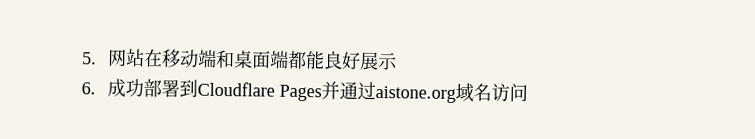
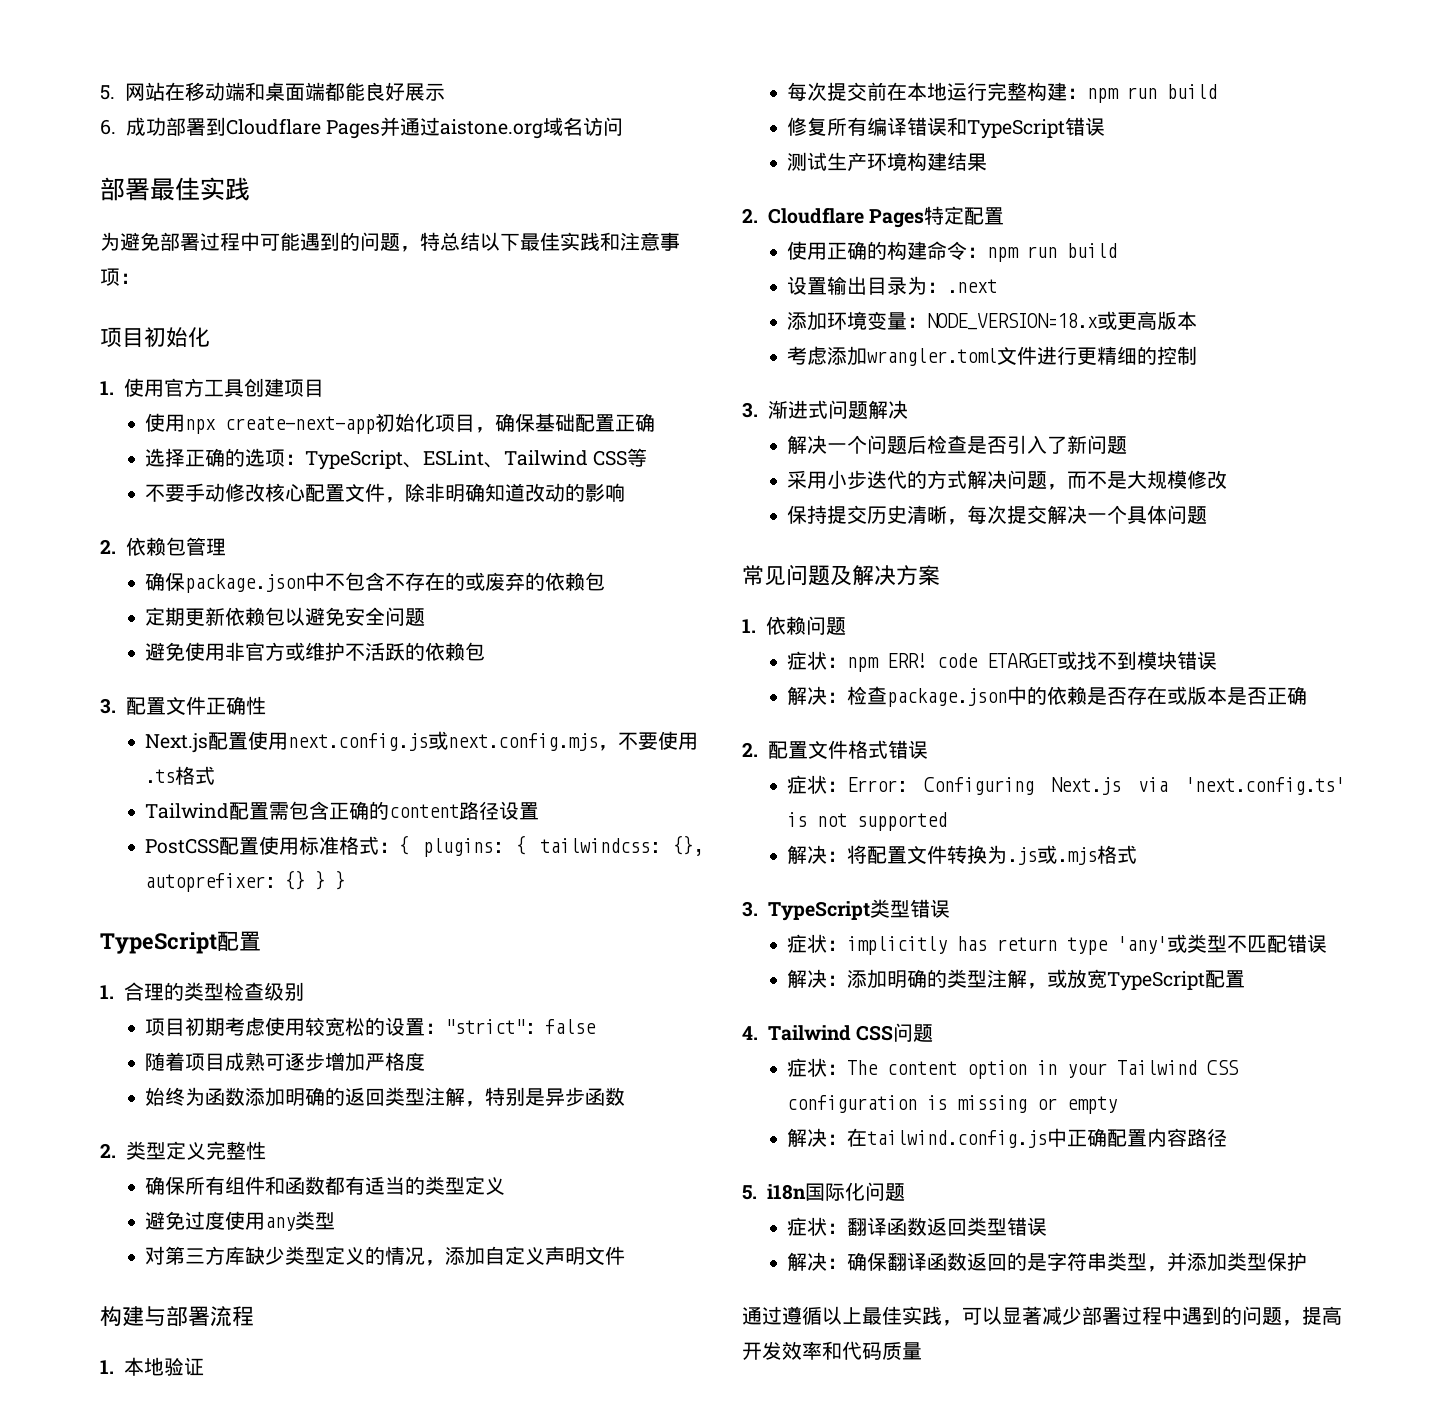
(528, 92) none -> [100,177,250,201] [100,232,680,252] [100,268,140,286] [100,327,210,348] [100,378,324,397] [145,413,656,434] [145,448,648,470] [145,483,626,503] [100,537,226,556] [145,572,606,593] [145,607,426,626] [145,642,486,661] [100,696,266,715] [145,731,699,753] [145,766,216,785] [145,801,540,820] [145,835,703,857] [145,870,346,892] [100,931,261,954] [100,982,304,1001] [145,1017,597,1036] [145,1052,426,1072] [145,1087,626,1107] [100,1141,266,1160] [145,1176,506,1195] [145,1211,336,1231] [145,1246,626,1266] [100,1306,254,1327] [100,1357,204,1376] [787,82,1218,103] [787,117,1106,139] [787,152,988,171] [742,206,1005,228] [787,241,1118,262] [787,276,998,295] [787,311,1198,331] [787,346,1198,366] [742,400,908,419] [787,435,1128,454] [787,470,1228,490] [787,505,1208,525] [742,564,940,586] [742,616,846,635] [787,651,1218,672] [787,686,1308,707] [742,740,928,759] [787,775,1345,795] [787,812,948,831] [787,845,1138,865] [742,899,950,921] [787,934,1328,955] [787,969,1246,991] [742,1023,934,1042] [787,1058,1240,1079] [787,1095,1118,1114] [787,1128,1228,1148] [742,1182,905,1201] [787,1217,1048,1236] [787,1252,1308,1272] [742,1306,1342,1326] [742,1341,922,1360] // 部署最佳实践 // 为避免部署过程中可能遇到的问题，特总结以下最佳实践和注意事项： // 项目初始化 // 1.使用官方工具创建项目 // 使用npx create-next-app初始化项目，确保基础配置正确 // 选择正确的选项：TypeScript、ESLint、Tailwind CSS等 // 不要手动修改核心配置文件，除非明确知道改动的影响 // 2.依赖包管理 // 确保package.json中不包含不存在的或废弃的依赖包 // 定期更新依赖包以避免安全问题 // 避免使用非官方或维护不活跃的依赖包 // 3.配置文件正确性 // Next.js配置使用next.config.js或next.config.mjs，不要使用.ts格式 // Tailwind配置需包含正确的content路径设置 // PostCSS配置使用标准格式：{ plugins: { tailwindcss: {}, autoprefixer: {} } } // TypeScript配置 // 1.合理的类型检查级别 // 项目初期考虑使用较宽松的设置："strict": false // 随着项目成熟可逐步增加严格度 // 始终为函数添加明确的返回类型注解，特别是异步函数 // 2.类型定义完整性 // 确保所有组件和函数都有适当的类型定义 // 避免过度使用any类型 // 对第三方库缺少类型定义的情况，添加自定义声明文件 // 构建与部署流程 // 1.本地验证 // 每次提交前在本地运行完整构建：npm run build // 修复所有编译错误和TypeScript错误 // 测试生产环境构建结果 // 2. Cloudflare Pages特定配置 // 使用正确的构建命令：npm run build // 设置输出目录为：.next // 添加环境变量：NODE_VERSION=18.x或更高版本 // 考虑添加wrangler.toml文件进行更精细的控制 // 3.渐进式问题解决 // 解决一个问题后检查是否引入了新问题 // 采用小步迭代的方式解决问题，而不是大规模修改 // 保持提交历史清晰，每次提交解决一个具体问题 // 常见问题及解决方案 // 1.依赖问题 // 症状：npm ERR! code ETARGET或找不到模块错误 // 解决：检查package.json中的依赖是否存在或版本是否正确 // 2.配置文件格式错误 // 症状：Error: Configuring Next.js via 'next.config.ts' is not supported // 解决：将配置文件转换为.js或.mjs格式 // 3. TypeScript类型错误 // 症状：implicitly has return type 'any'或类型不匹配错误 // 解决：添加明确的类型注解，或放宽TypeScript配置 // 4. Tailwind CSS问题 // 症状：The content option in your Tailwind CSS configuration is missing or empty // 解决：在tailwind.config.js中正确配置内容路径 // 5. i18n国际化问题 // 症状：翻译函数返回类型错误 // 解决：确保翻译函数返回的是字符串类型，并添加类型保护 // 通过遵循以上最佳实践，可以显著减少部署过程中遇到的问题，提高开发效率和代码质量

